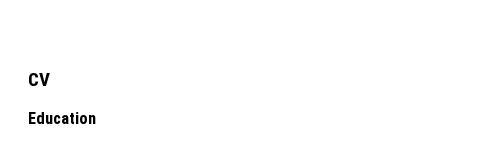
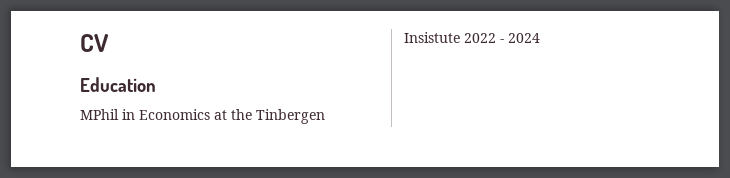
(96, 118) none -> [80,109,325,124] [404,32,540,43] // MPhil in Economics at the Tinbergen Insistute 2022 - 2024

